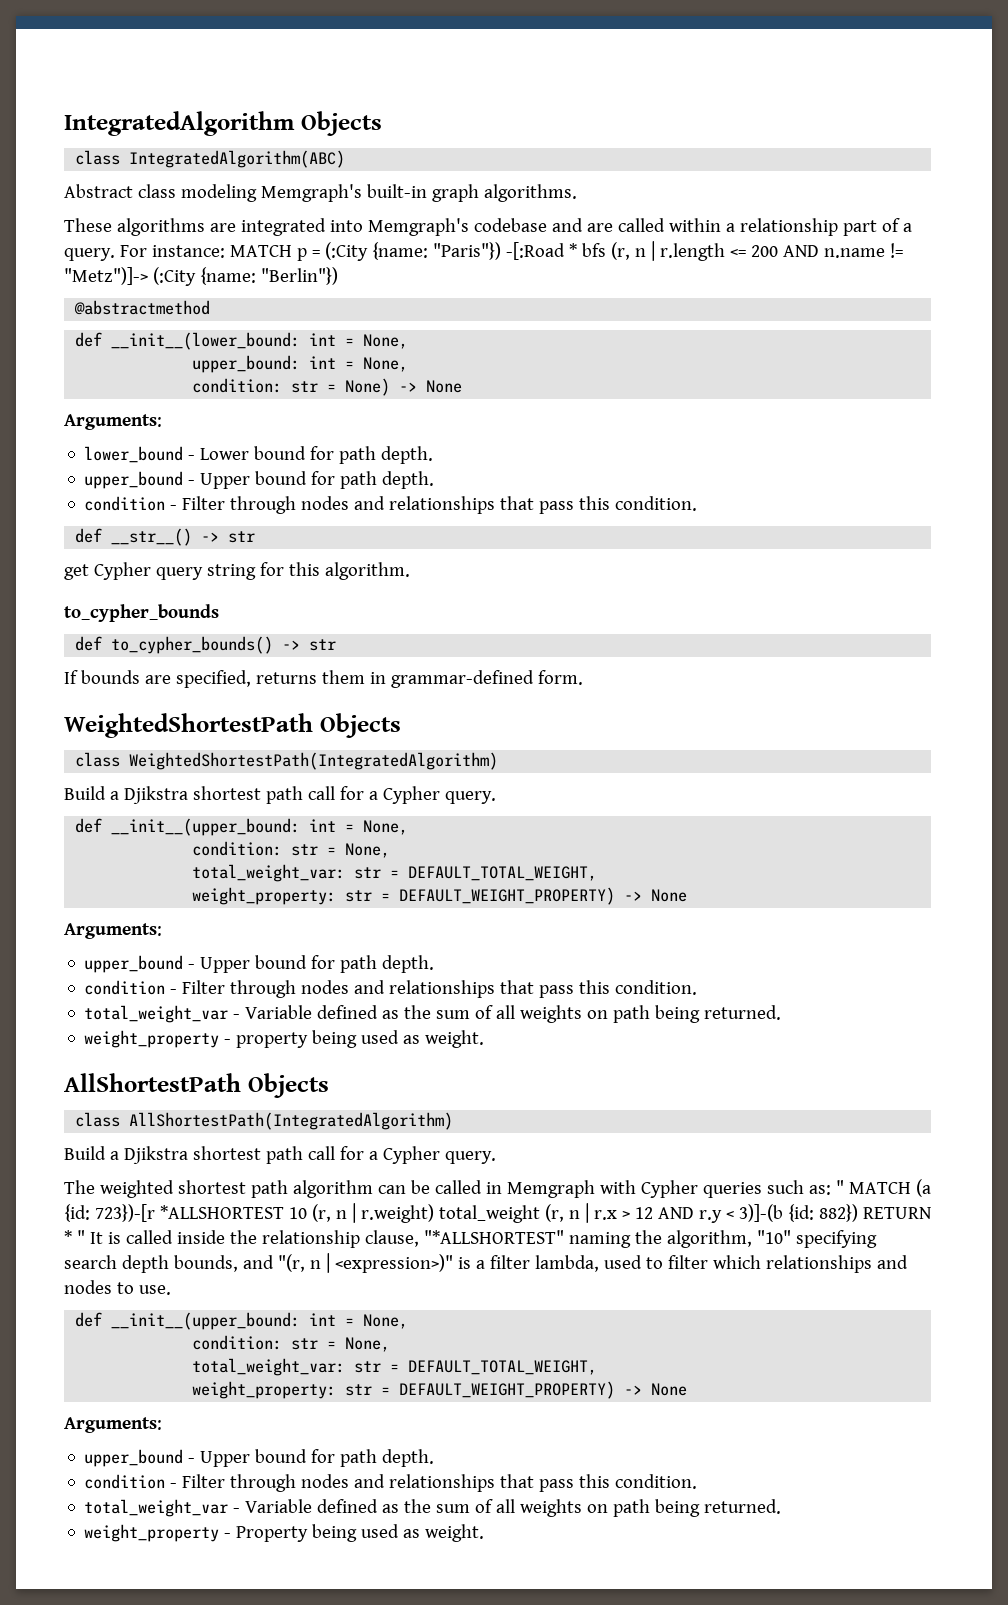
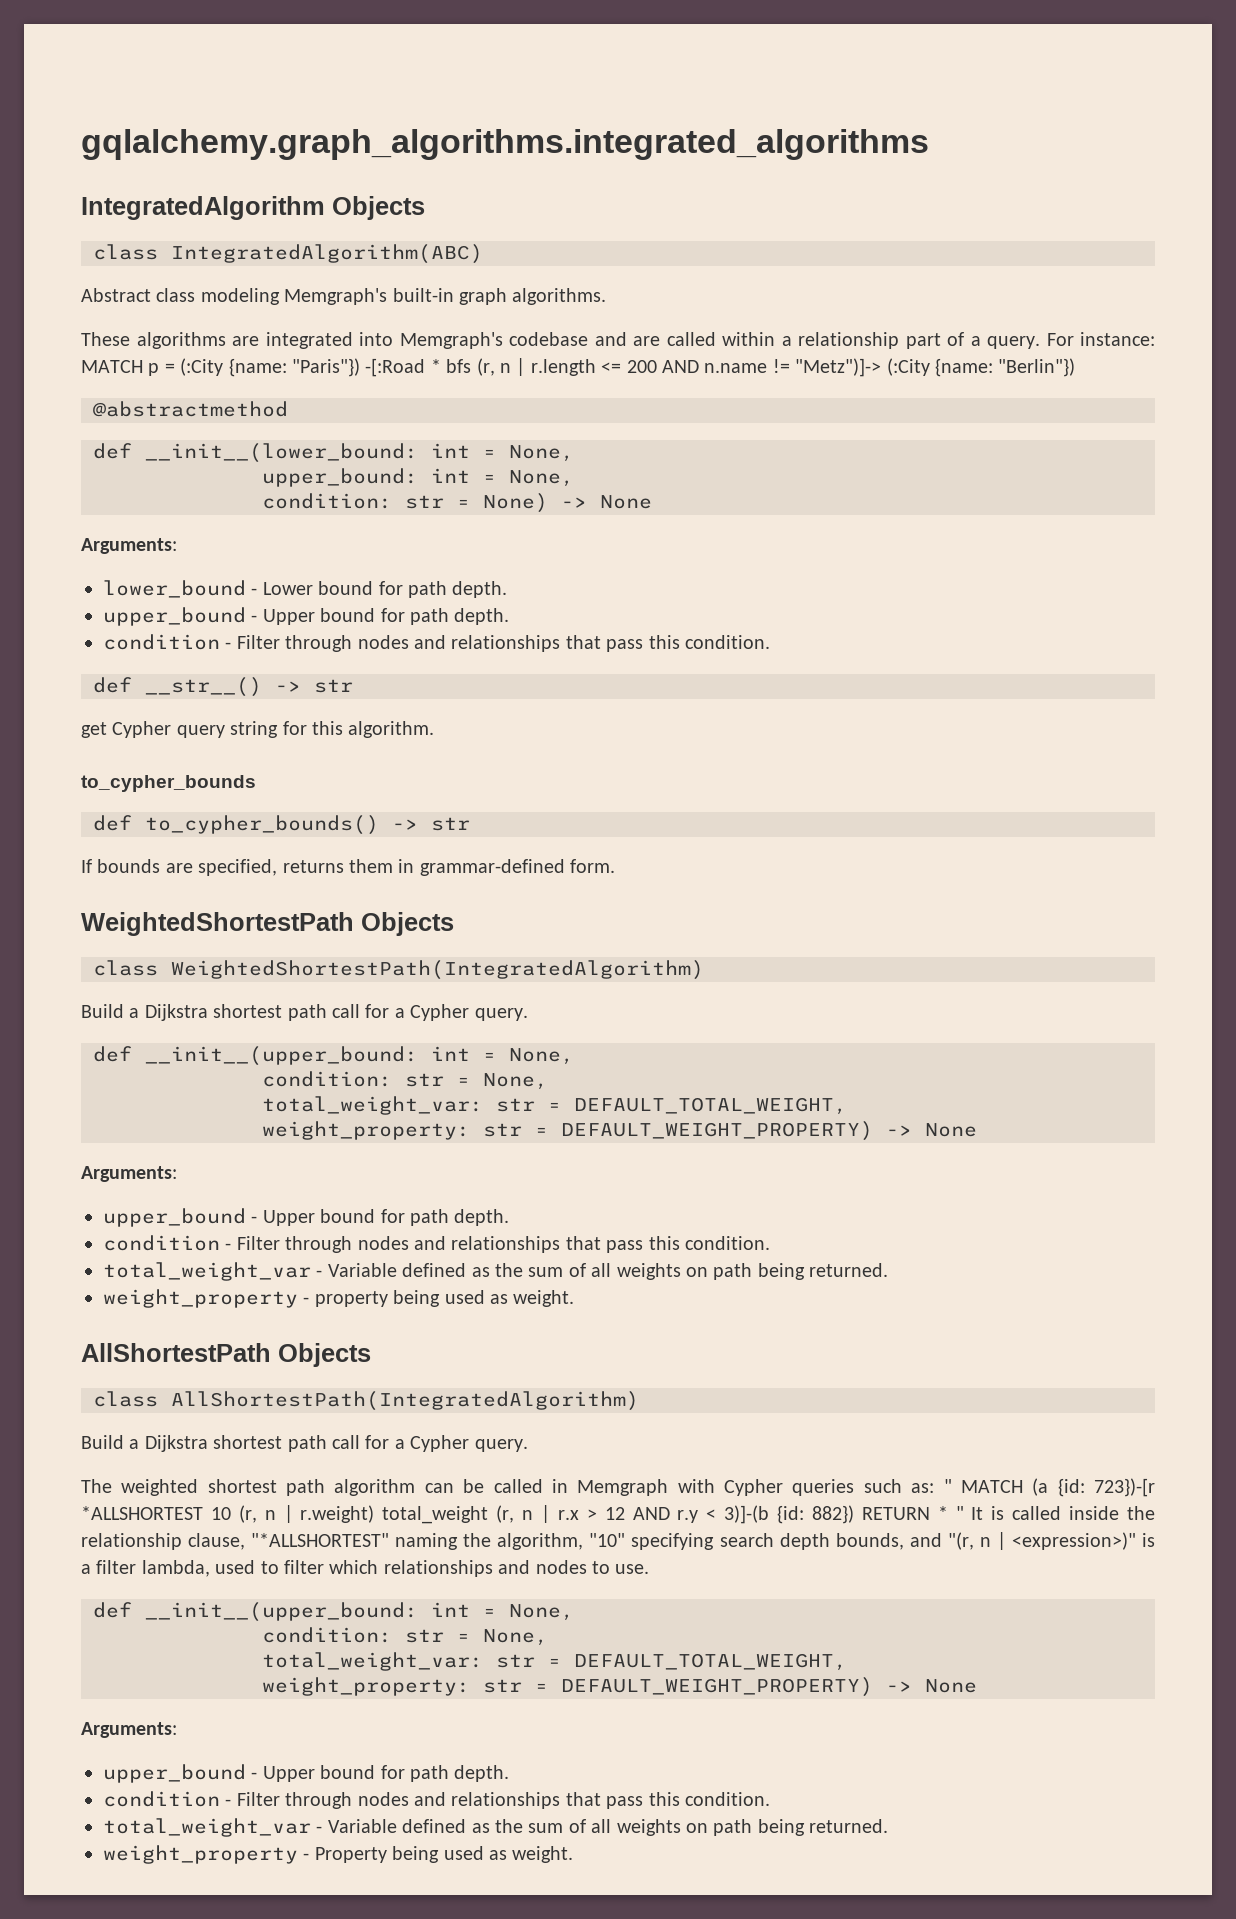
(64, 123) none -> [81,129,929,160] gqlalchemy.graph_algorithms.integrated_algorithms //
[123,786,188,804] Djikstra -> [144,1004,208,1021] Dijkstra
[123,1146,188,1164] Djikstra -> [144,1435,208,1452] Dijkstra

